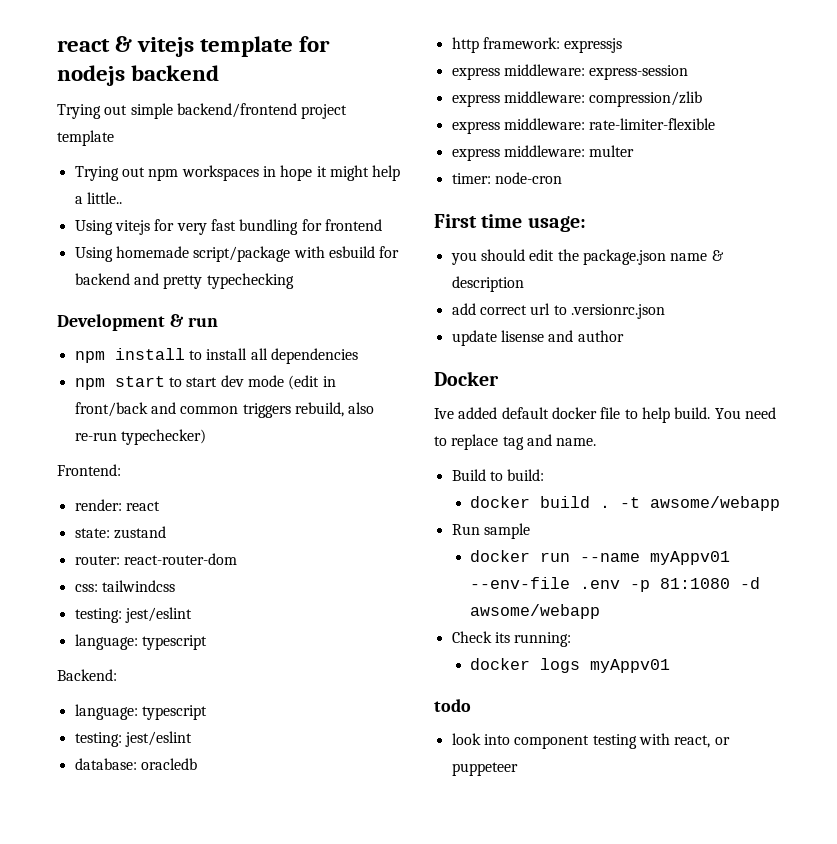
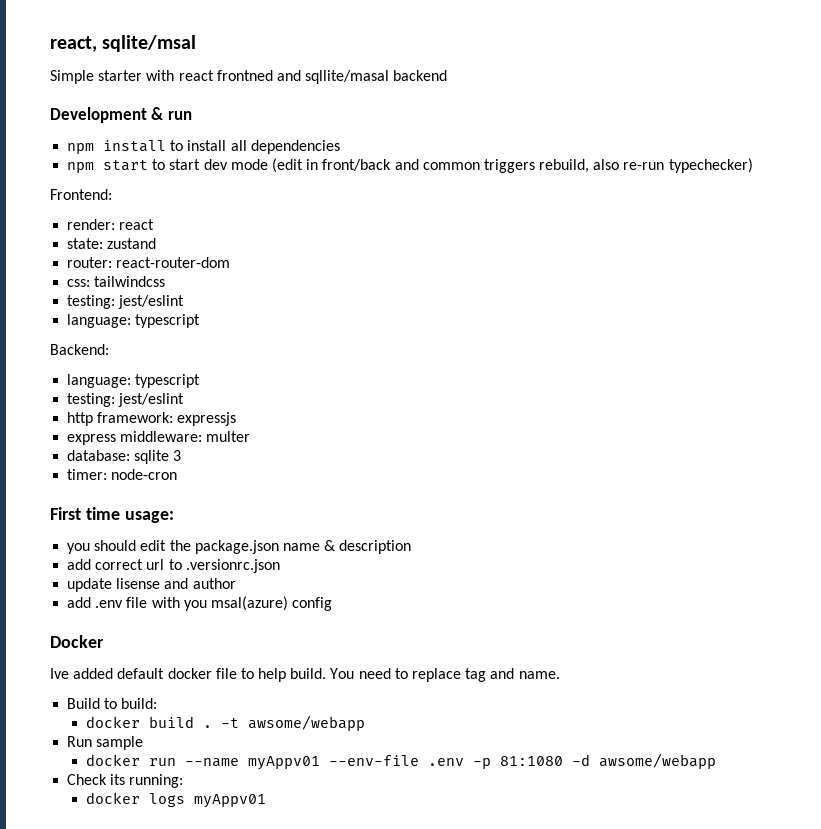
[57,36,331,57] [57,65,220,86] [57,103,348,119] [57,130,114,146] [74,165,401,181] [74,192,122,204] [74,219,382,235] [74,246,400,262] [74,273,294,289] react & vitejs template for nodejs backend // Trying out simple backend/frontend project template // Trying out npm workspaces in hope it might help a little.. // Using vitejs for very fast bundling for frontend // Using homemade script/package with esbuild for backend and pretty typechecking -> [50,35,197,52] [50,70,448,84] react, sqlite/msal // Simple starter with react frontned and sqllite/masal backend
[74,758,197,770] // database: oracledb -> (185, 400) none
[589,65,689,80] [451,91,703,107] [451,118,716,134] [451,145,635,161] express-session // express middleware: compression/zlib // express middleware: rate-limiter-flexible // express middleware: multer -> [206,431,251,442] [67,450,182,464] multer // database: sqlite 3
(624, 336) none -> [67,596,333,611] // add .env file with you msal(azure) config
[434,699,471,712] [451,733,730,749] [451,762,518,776] // todo // look into component testing with react, or puppeteer -> (266, 801) none

